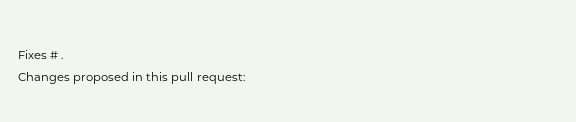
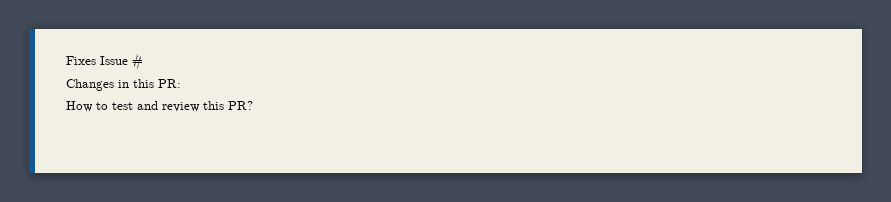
(47, 54) none -> [100,56,128,65] Issue
[61,57,64,59] . -> (143, 61) none
[73,72,130,84] proposed -> (114, 85) none
[171,72,245,84] pull request: -> [158,79,181,88] [66,101,253,112] PR: // How to test and review this PR?

